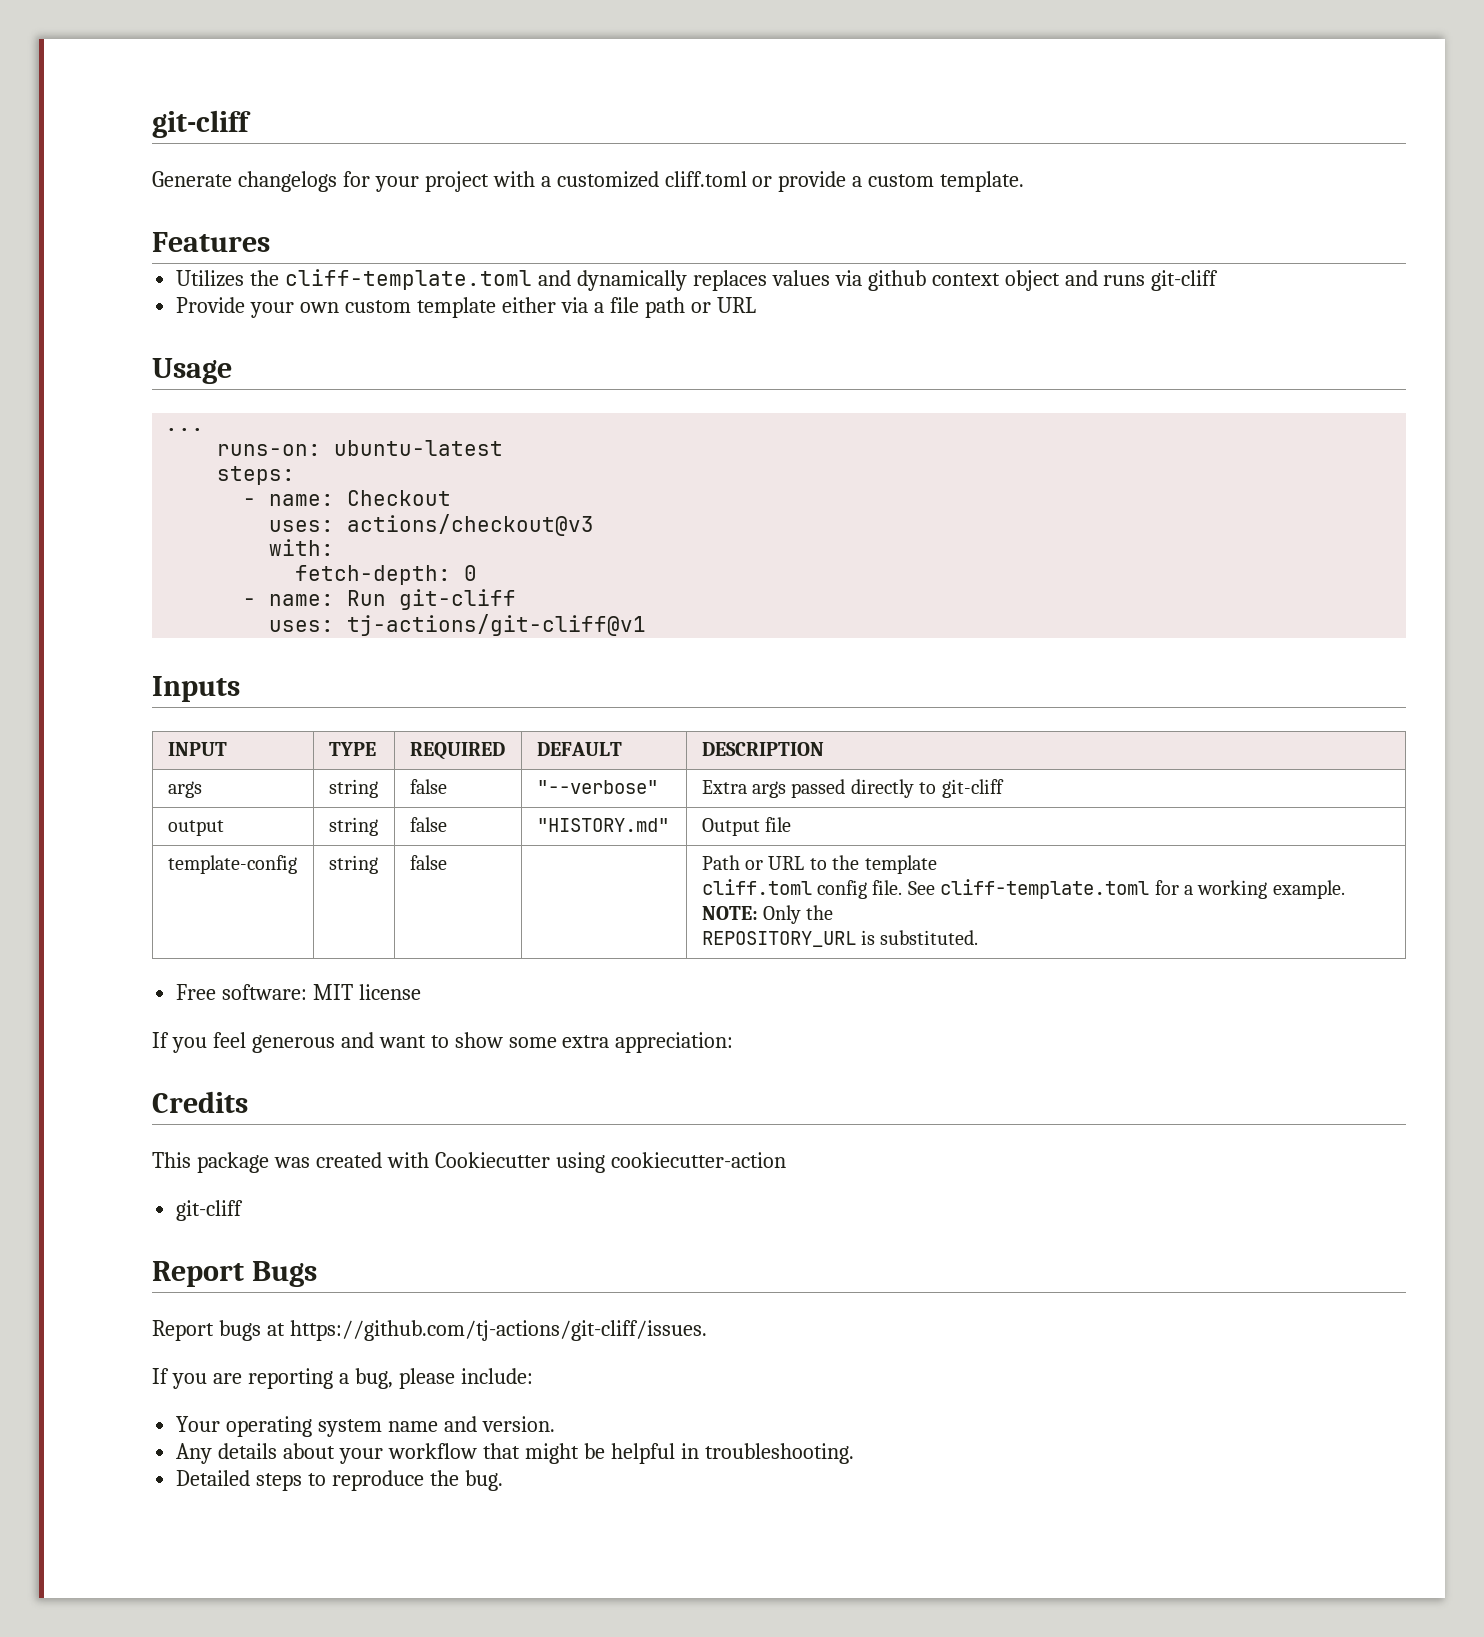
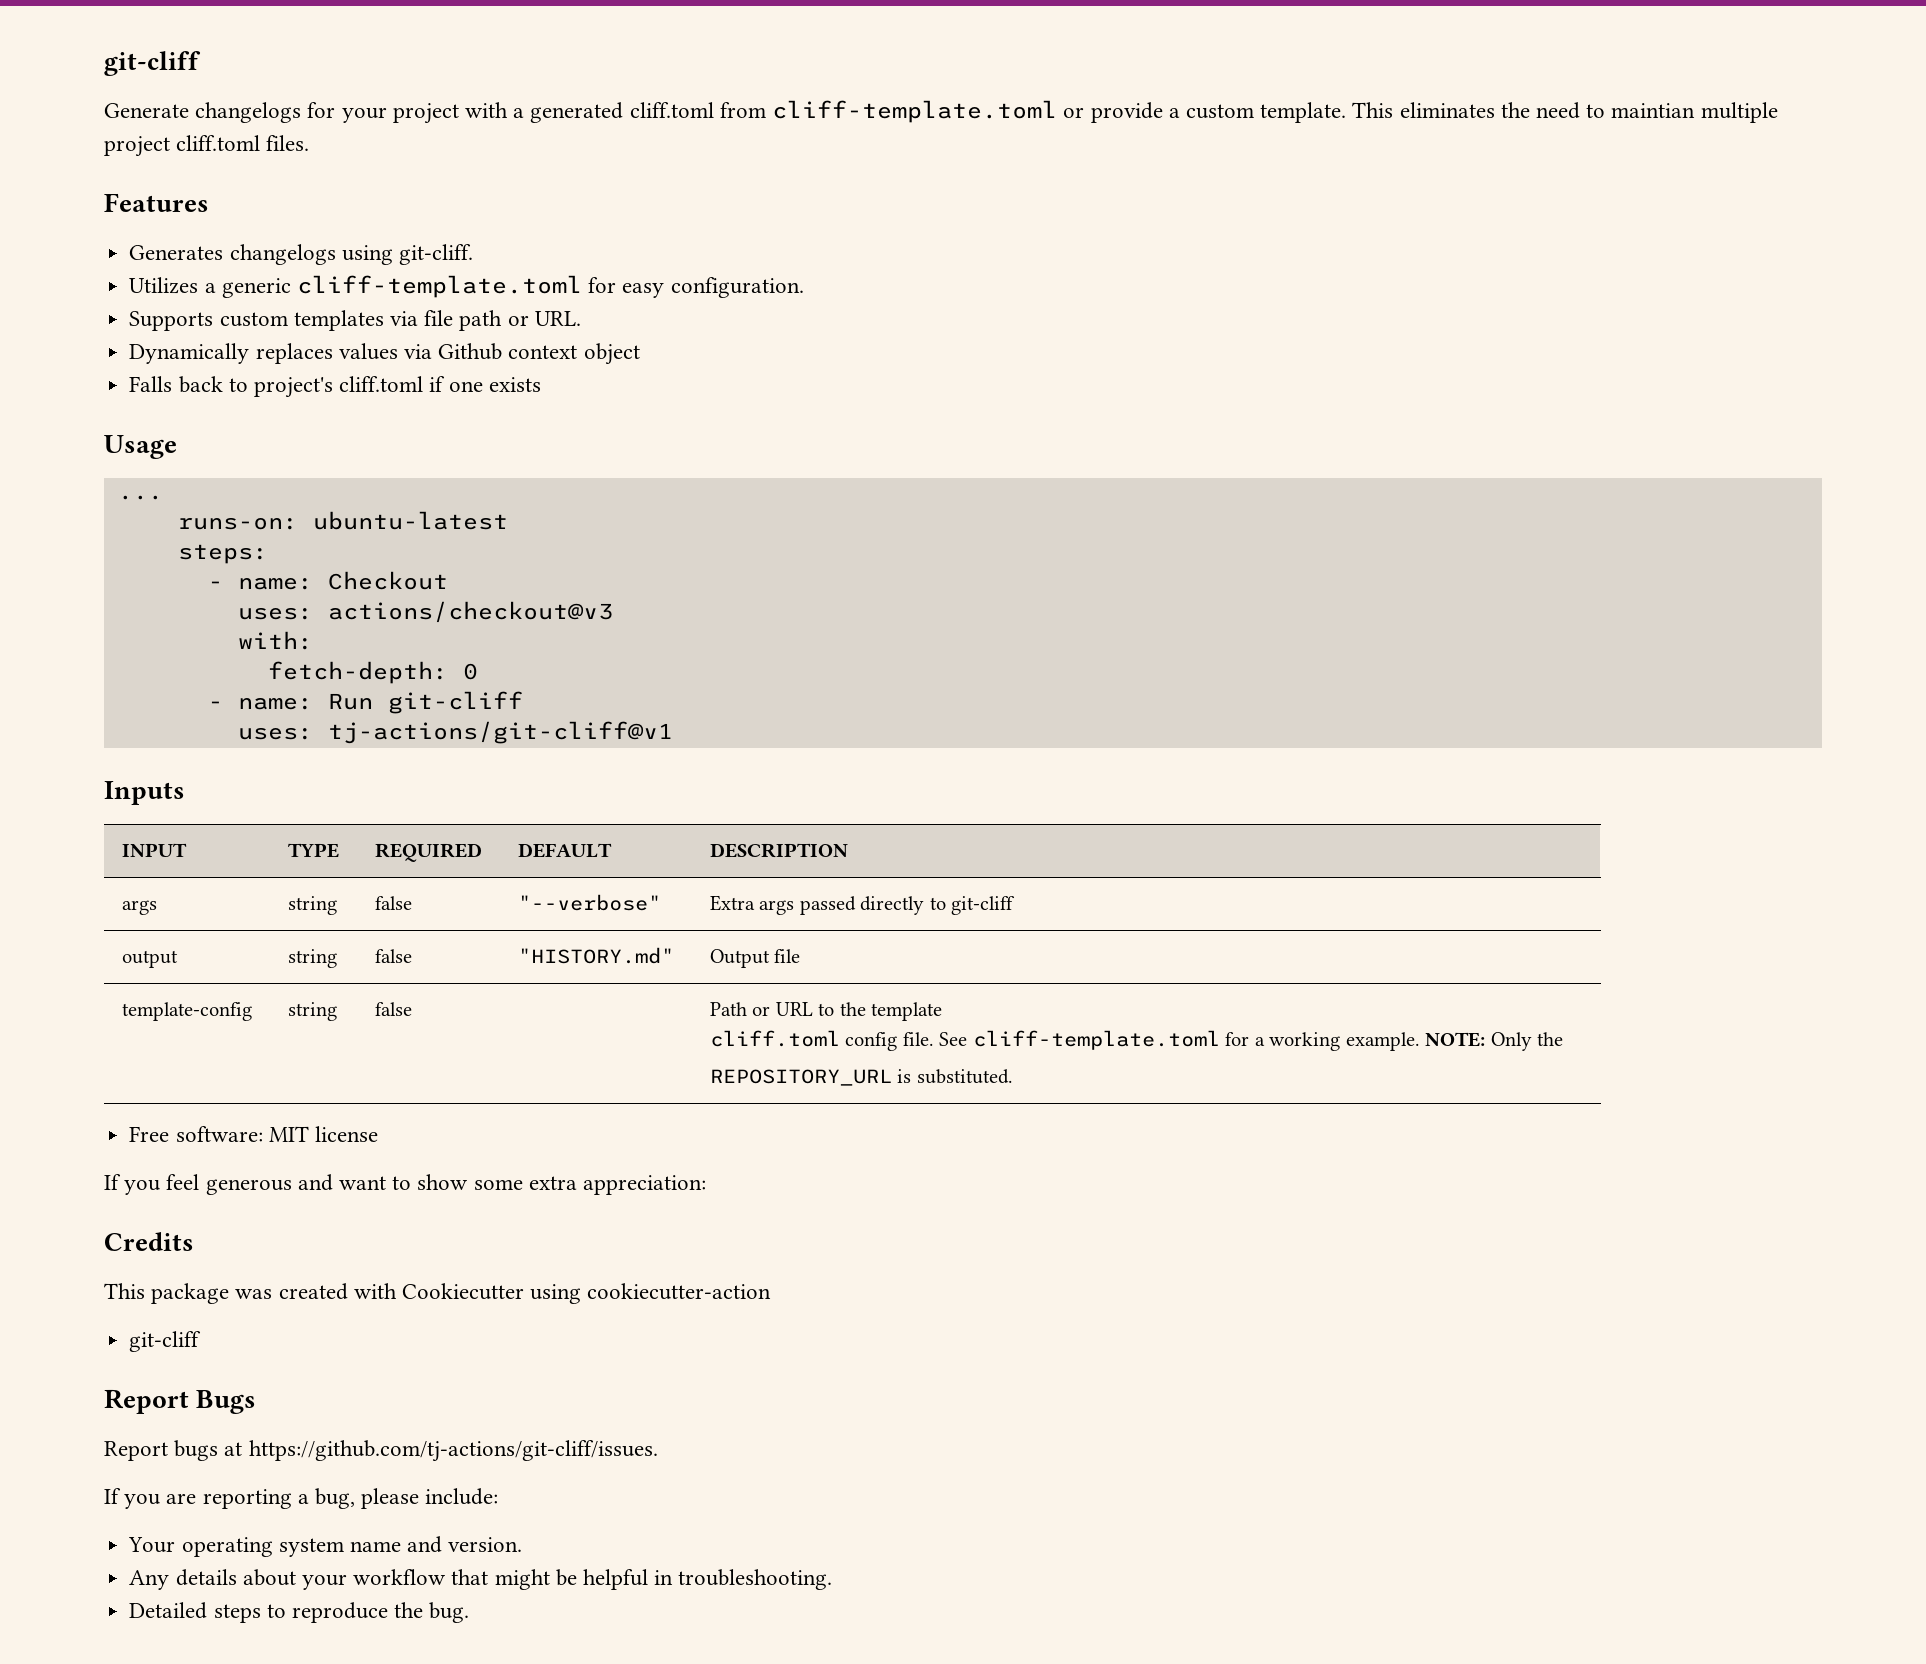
[556,171,747,188] customized cliff.toml -> [530,100,1058,123] generated cliff.toml from cliff-template.toml
[152,232,270,252] [176,269,687,291] // Features // Utilizes the cliff-template.toml and dynamically -> [1352,102,1778,123] [104,135,310,157] [104,193,209,212] [129,244,473,265] [129,275,804,298] [129,310,581,331] [129,343,250,364] This eliminates the need to maintian multiple project cliff.toml files. // Features // Generates changelogs using git-cliff. // Utilizes a generic cliff-template.toml for easy configuration. // Supports custom templates via file path or URL. // Dynamically
[867,270,926,291] github -> [438,343,503,360] Github
[1064,270,1219,291] [176,297,756,318] and runs git-cliff // Provide your own custom template either via a file path or URL -> [129,376,541,398] // Falls back to project's cliff.toml if one exists

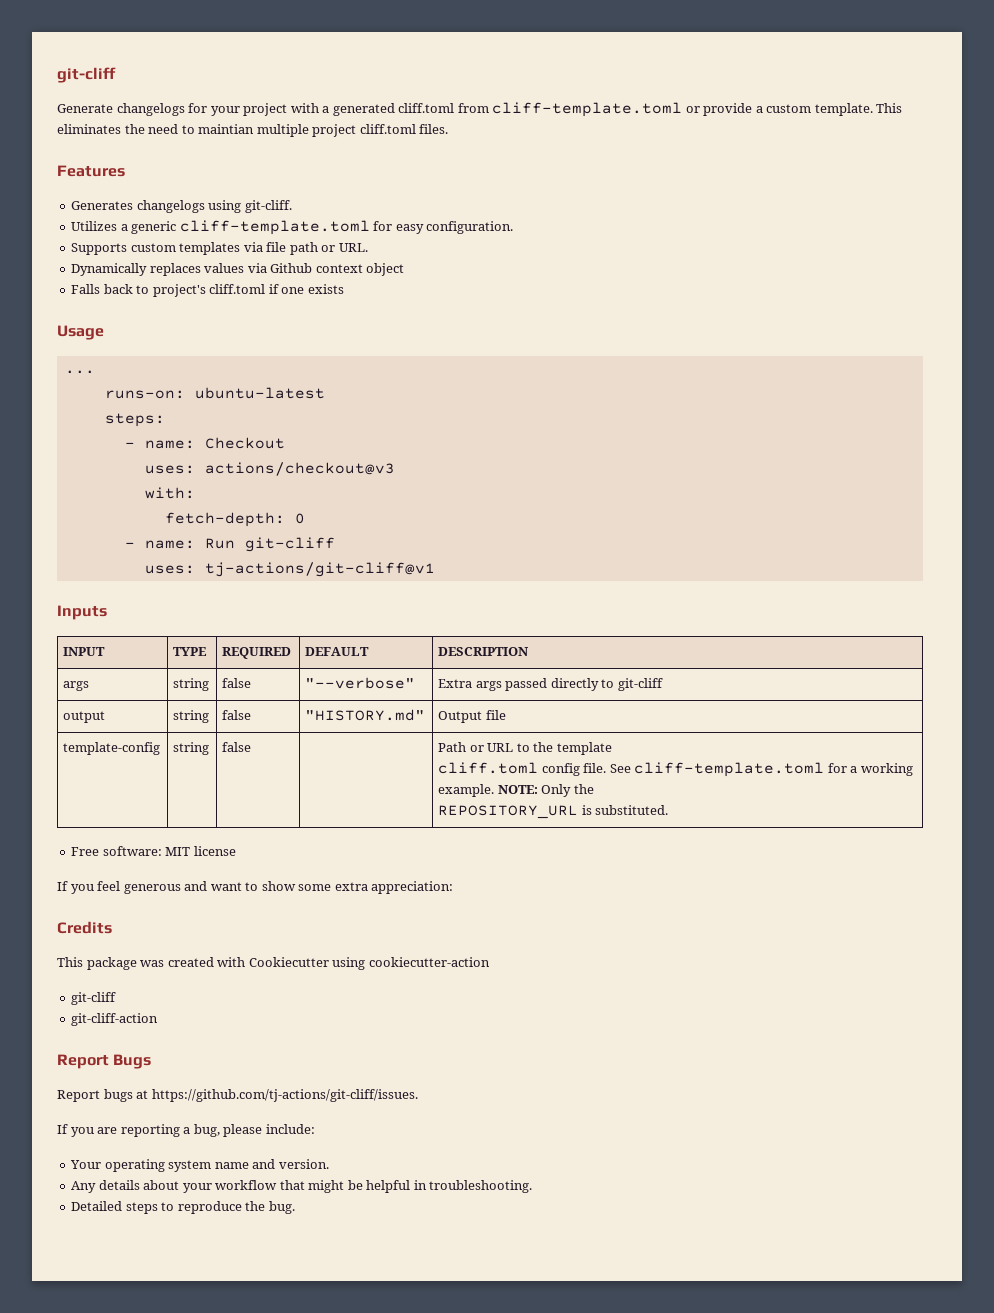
(202, 1341) none -> [71,1013,159,1026] // git-cliff-action

